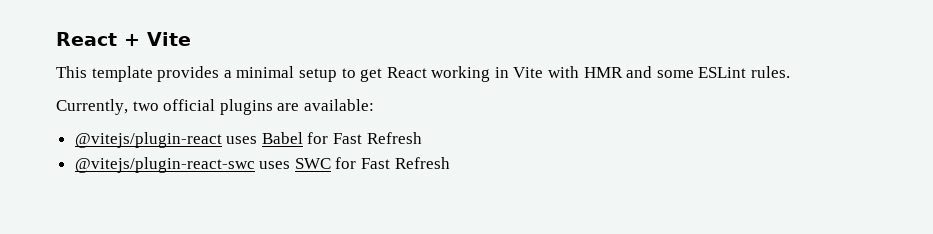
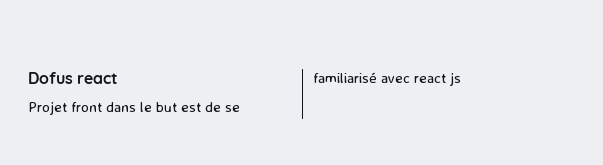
[56,32,191,46] [56,66,791,82] [56,99,374,115] [74,132,422,148] [74,157,450,173] React + Vite // This template provides a minimal setup to get React working in Vite with HMR and some ESLint rules. // Currently, two official plugins are available: // @vitejs/plugin-react uses Babel for Fast Refresh // @vitejs/plugin-react-swc uses SWC for Fast Refresh -> [28,72,119,84] [28,101,240,115] [313,72,461,86] Dofus react // Projet front dans le but est de se familiarisé avec react js

